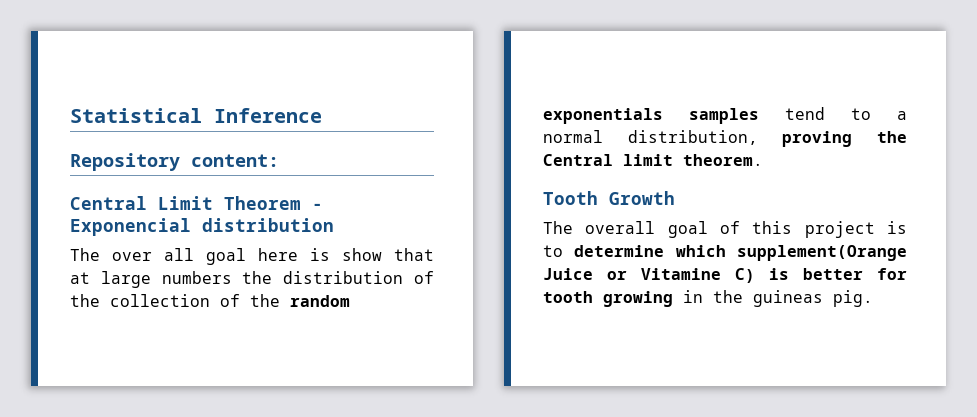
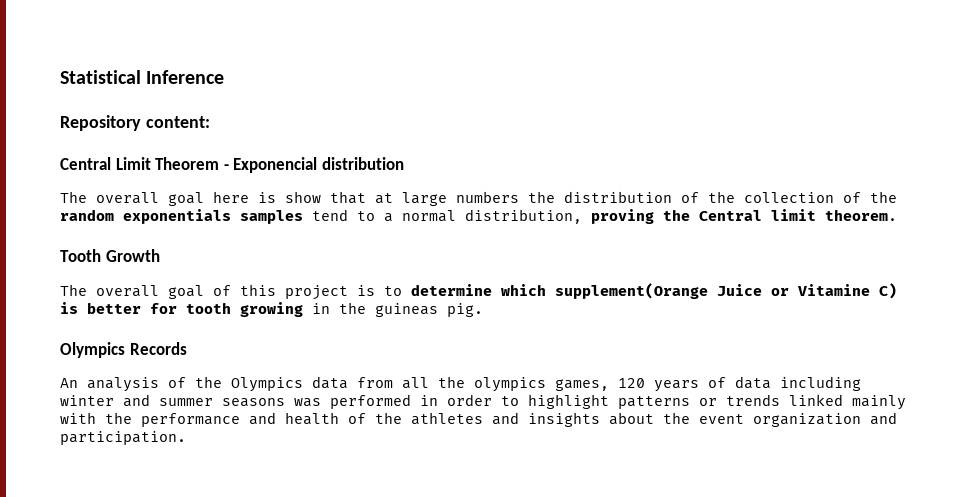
[112,248,194,261] over all -> [96,192,159,204] overall
(873, 298) none -> [60,342,187,358] [60,376,861,392] [60,394,906,410] [60,412,897,427] [60,431,186,445] // Olympics Records // An analysis of the Olympics data from all the olympics games, 120 years of data including winter and summer seasons was performed in order to highlight patterns or trends linked mainly with the performance and health of the athletes and insights about the event organization and participation.

